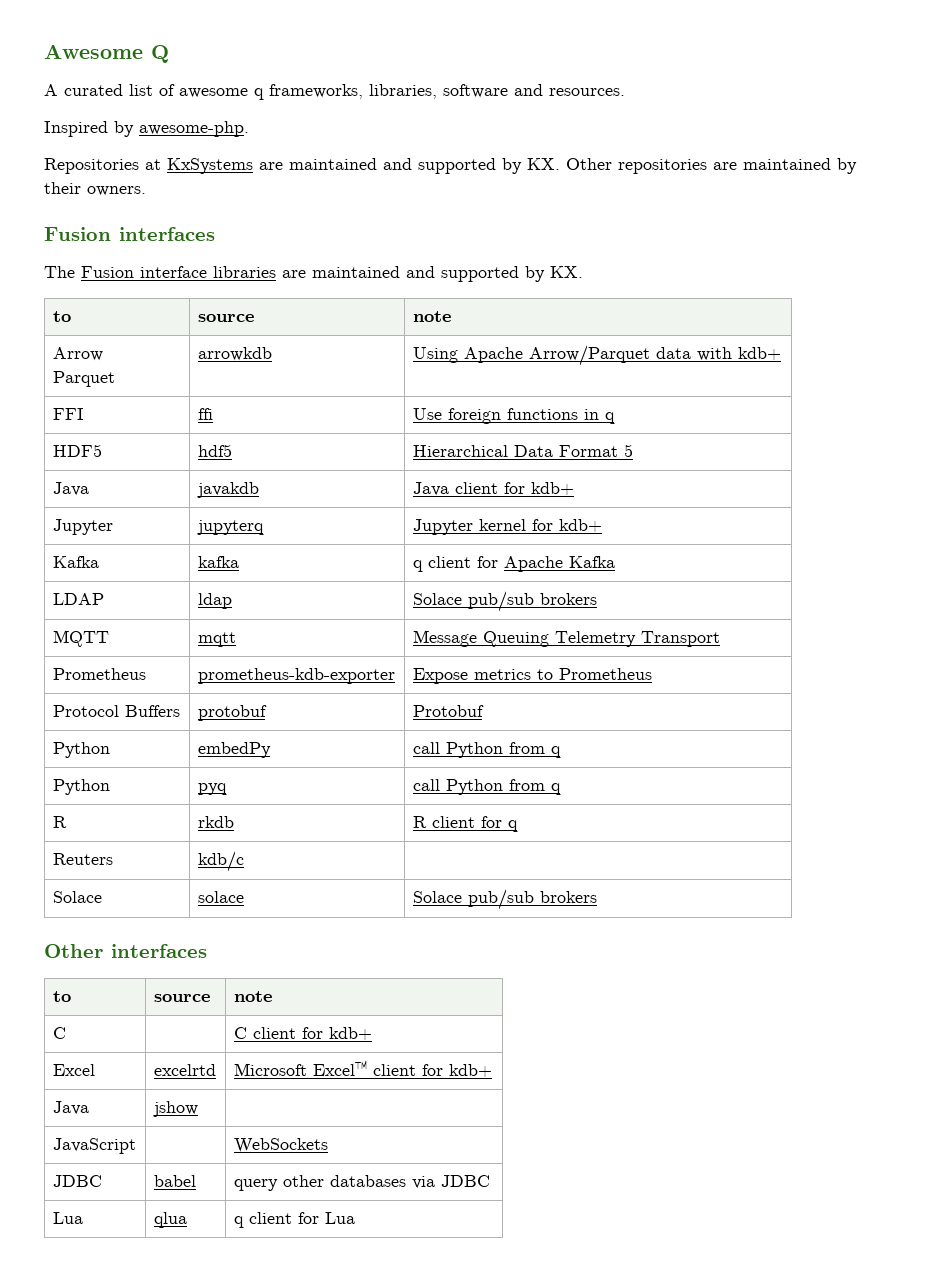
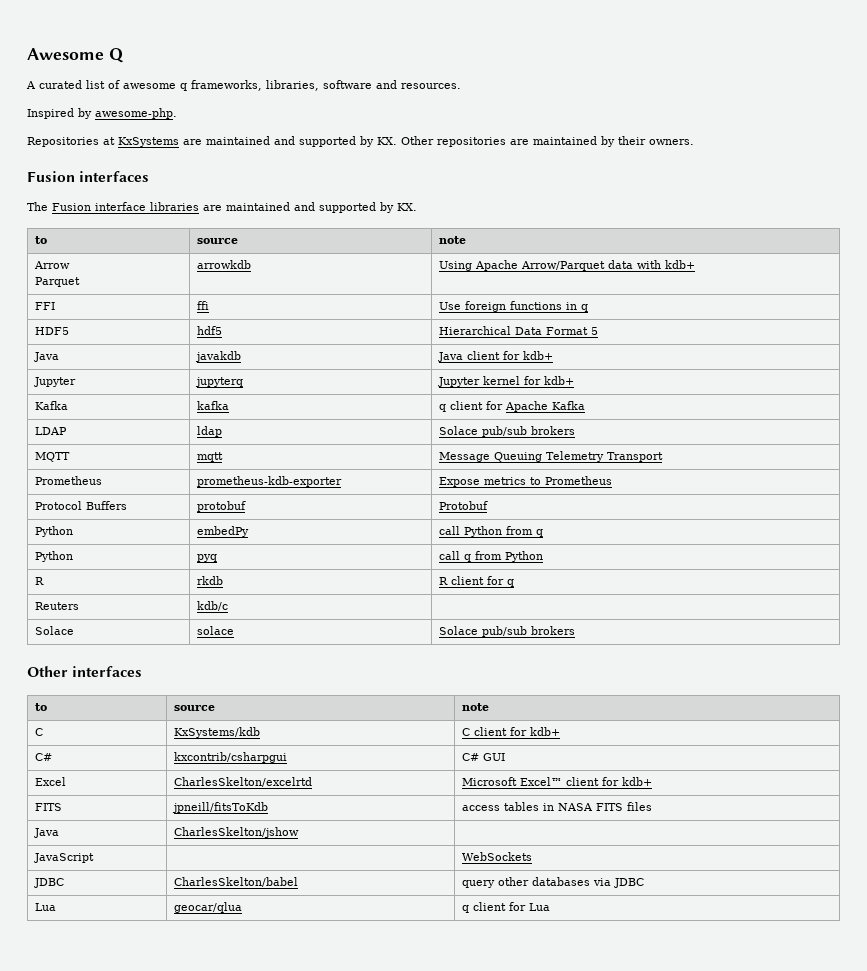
[445,779,561,795] Python from q -> [463,551,543,562] q from Python
(66, 1033) none -> [173,727,260,738] KxSystems/kdb
(372, 1033) none -> [34,753,52,761] [173,752,287,763] [461,753,505,761] // C# | kxcontrib/csharpgui | C# GUI
[153,1064,216,1076] excelrtd -> [173,777,312,787] CharlesSkelton/excelrtd
[52,1101,89,1115] [152,1101,198,1117] // Java | jshow -> [34,803,62,811] [171,802,268,813] [461,802,652,811] [33,828,59,838] [173,827,299,838] // FITS | jpneill/fitsToKdb | access tables in NASA FITS files // Java | CharlesSkelton/jshow
[153,1175,196,1187] babel -> [173,877,298,887] CharlesSkelton/babel
[153,1212,187,1228] qlua -> [173,902,242,913] geocar/qlua

